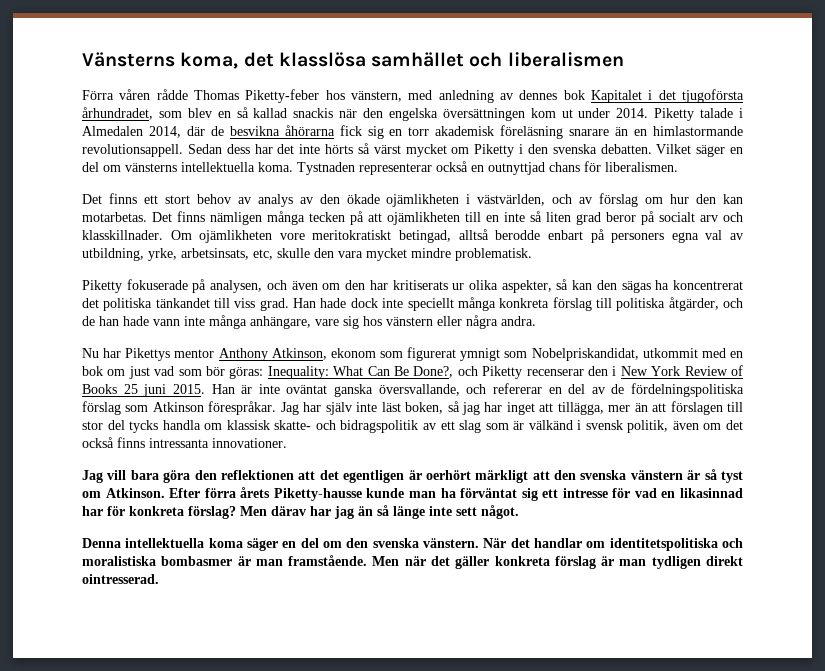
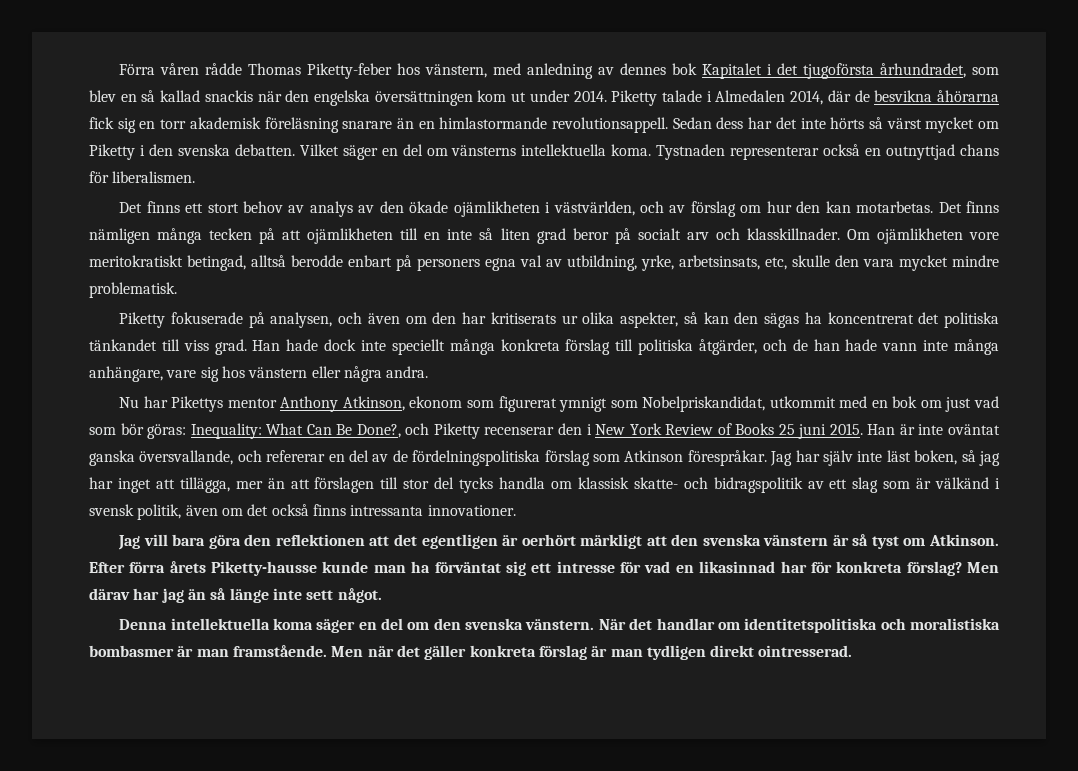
[82,52,624,69] Vänsterns koma, det klasslösa samhället och liberalismen // -> (119, 69) none

